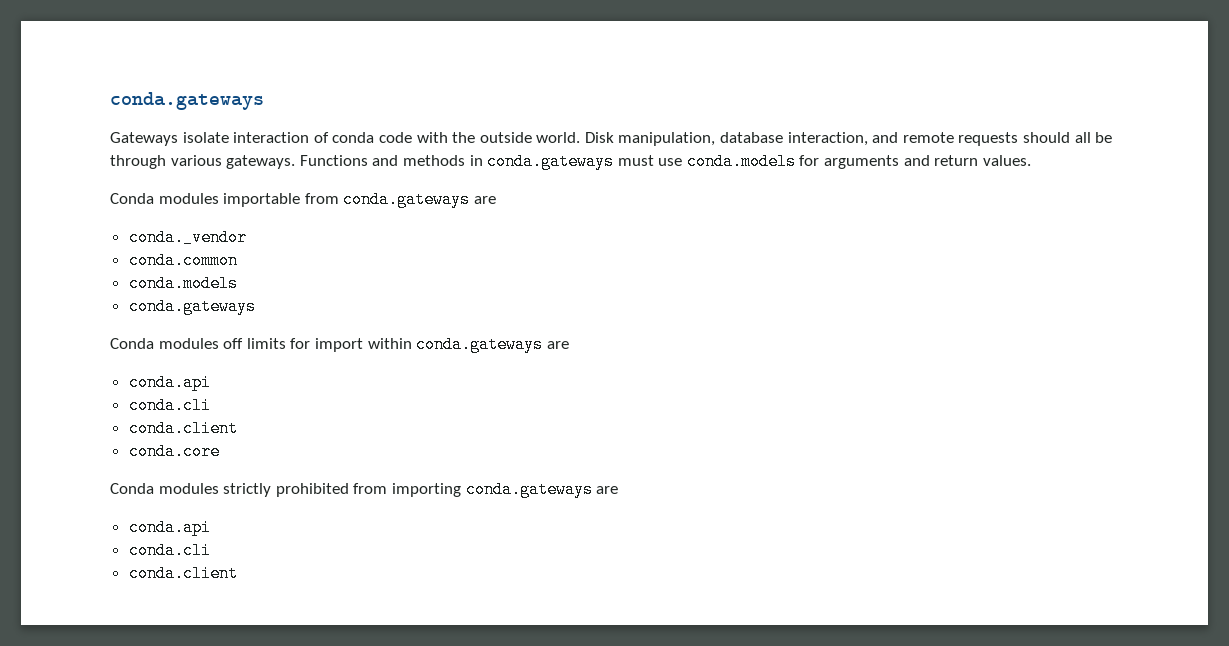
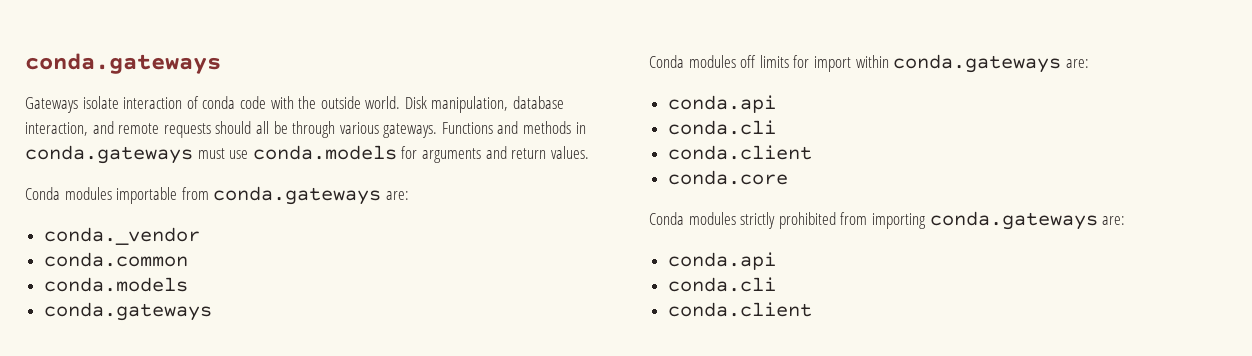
[473,196,496,204] are -> [385,191,409,200] are:
[546,341,569,349] are -> [1065,59,1089,68] are:
[596,486,619,494] are -> [1102,216,1126,225] are:

